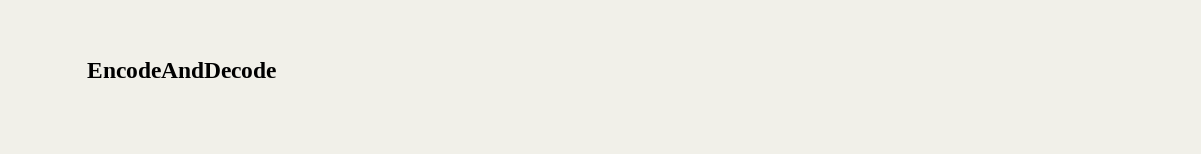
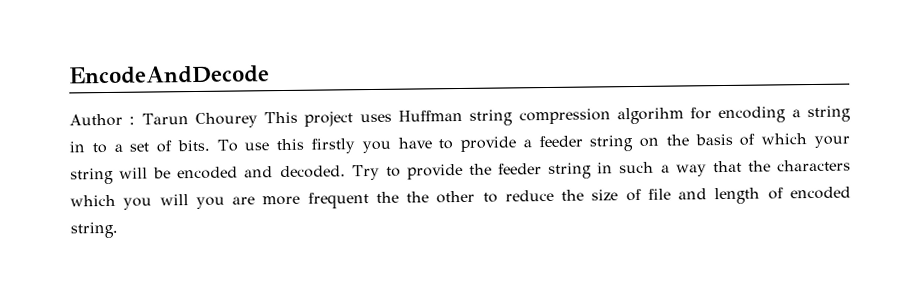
(276, 70) none -> [69,105,852,129] [69,133,850,154] [70,159,851,185] [70,186,852,210] [70,221,118,239] // Author : Tarun Chourey This project uses Huffman string compression algorihm for encoding a string in to a set of bits. To use this firstly you have to provide a feeder string on the basis of which your string will be encoded and decoded. Try to provide the feeder string in such a way that the characters which you will you are more frequent the the other to reduce the size of file and length of encoded string.

